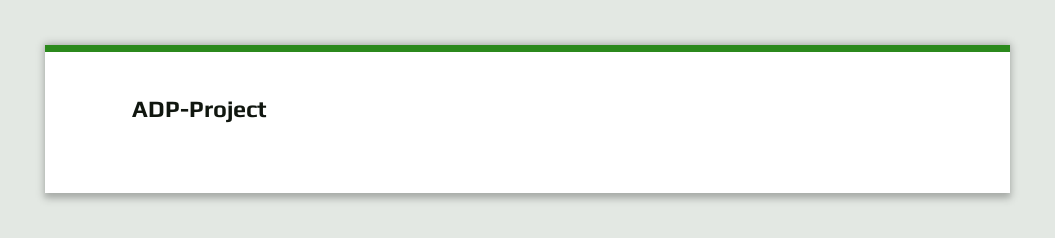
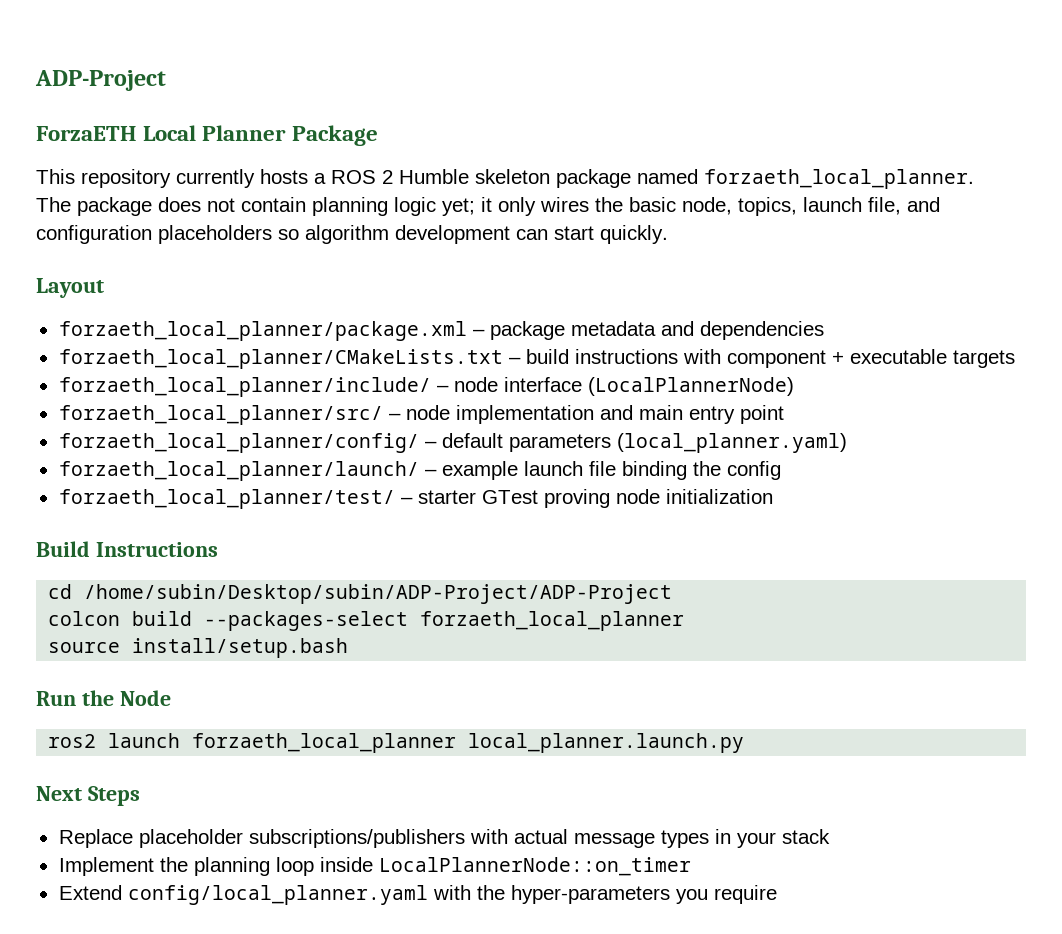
(267, 112) none -> [36,125,378,146] [36,169,974,189] [36,197,940,216] [36,225,668,244] [36,278,104,298] [58,321,824,341] [58,349,1015,369] [58,377,794,397] [58,405,784,425] [58,433,847,453] [58,461,781,481] [58,489,773,509] [36,541,218,557] [48,584,673,604] [48,611,685,631] [48,638,349,658] [36,690,171,706] [48,733,745,753] [36,786,140,806] [58,829,830,848] [58,857,691,876] [58,885,777,905] // ForzaETH Local Planner Package // This repository currently hosts a ROS 2 Humble skeleton package named forzaeth_local_planner. // The package does not contain planning logic yet; it only wires the basic node, topics, launch file, and configuration placeholders so algorithm development can start quickly. // Layout // forzaeth_local_planner/package.xml – package metadata and dependencies // forzaeth_local_planner/CMakeLists.txt – build instructions with component + executable targets // forzaeth_local_planner/include/ – node interface (LocalPlannerNode) // forzaeth_local_planner/src/ – node implementation and main entry point // forzaeth_local_planner/config/ – default parameters (local_planner.yaml) // forzaeth_local_planner/launch/ – example launch file binding the config // forzaeth_local_planner/test/ – starter GTest proving node initialization // Build Instructions // cd /home/subin/Desktop/subin/ADP-Project/ADP-Project // colcon build --packages-select forzaeth_local_planner // source install/setup.bash // Run the Node // ros2 launch forzaeth_local_planner local_planner.launch.py // Next Steps // Replace placeholder subscriptions/publishers with actual message types in your stack // Implement the planning loop inside LocalPlannerNode::on_timer // Extend config/local_planner.yaml with the hyper-parameters you require

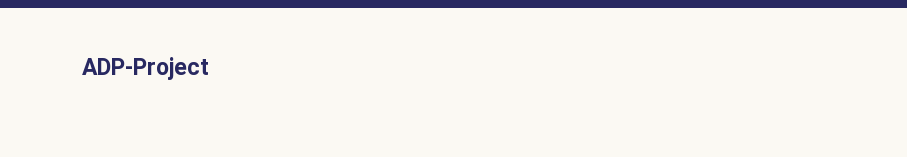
[36,125,378,146] [36,169,974,189] [36,197,940,216] [36,225,668,244] [36,278,104,298] [58,321,824,341] [58,349,1015,369] [58,377,794,397] [58,405,784,425] [58,433,847,453] [58,461,781,481] [58,489,773,509] [36,541,218,557] [48,584,673,604] [48,611,685,631] [48,638,349,658] [36,690,171,706] [48,733,745,753] [36,786,140,806] [58,829,830,848] [58,857,691,876] [58,885,777,905] // ForzaETH Local Planner Package // This repository currently hosts a ROS 2 Humble skeleton package named forzaeth_local_planner. // The package does not contain planning logic yet; it only wires the basic node, topics, launch file, and configuration placeholders so algorithm development can start quickly. // Layout // forzaeth_local_planner/package.xml – package metadata and dependencies // forzaeth_local_planner/CMakeLists.txt – build instructions with component + executable targets // forzaeth_local_planner/include/ – node interface (LocalPlannerNode) // forzaeth_local_planner/src/ – node implementation and main entry point // forzaeth_local_planner/config/ – default parameters (local_planner.yaml) // forzaeth_local_planner/launch/ – example launch file binding the config // forzaeth_local_planner/test/ – starter GTest proving node initialization // Build Instructions // cd /home/subin/Desktop/subin/ADP-Project/ADP-Project // colcon build --packages-select forzaeth_local_planner // source install/setup.bash // Run the Node // ros2 launch forzaeth_local_planner local_planner.launch.py // Next Steps // Replace placeholder subscriptions/publishers with actual message types in your stack // Implement the planning loop inside LocalPlannerNode::on_timer // Extend config/local_planner.yaml with the hyper-parameters you require -> (209, 68) none

